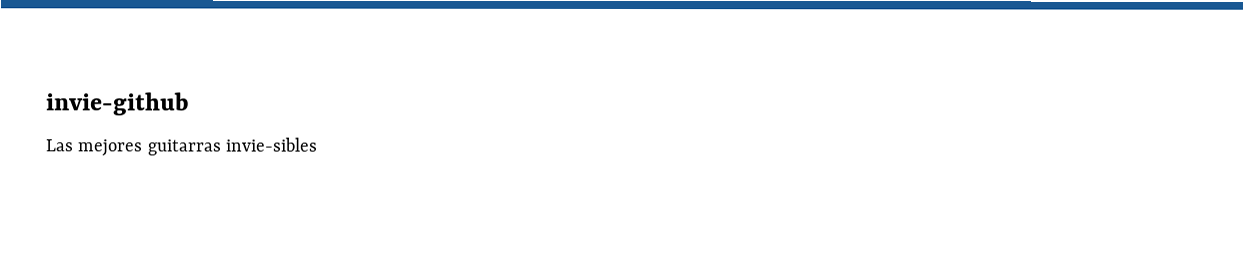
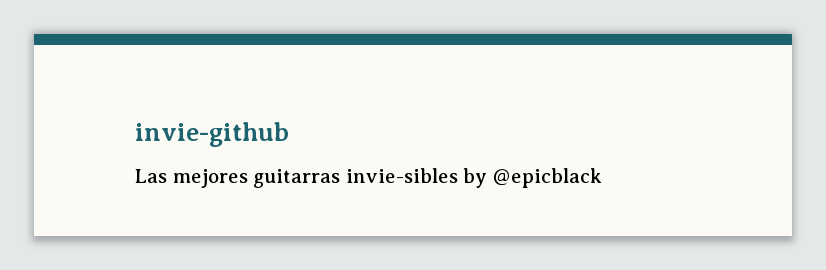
(317, 144) none -> [463,168,602,188] by @epicblack

